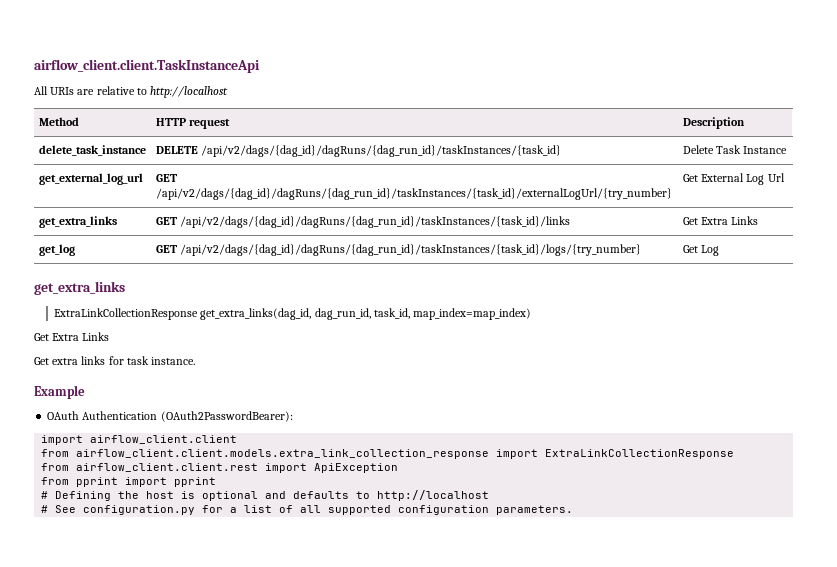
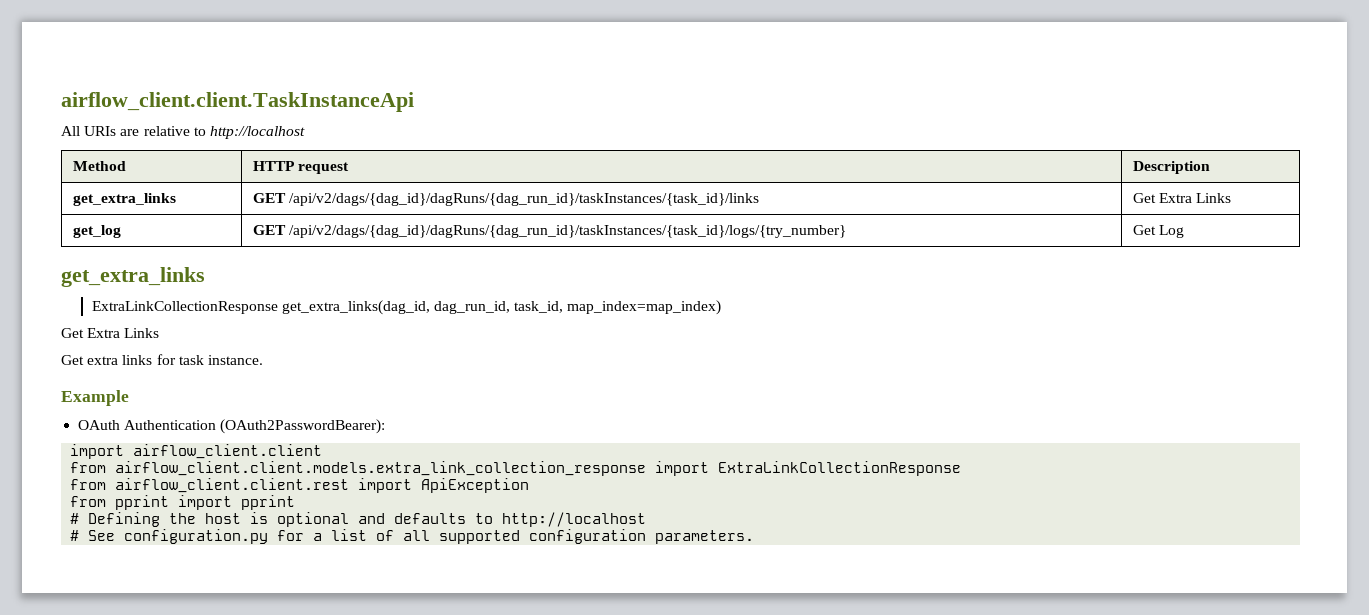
[38,145,146,156] [155,145,562,157] [682,145,788,154] [38,173,143,185] [155,174,177,182] [155,188,672,200] [682,173,785,185] // delete_task_instance | DELETE /api/v2/dags/{dag_id}/dagRuns/{dag_run_id}/taskInstances/{task_id} | Delete Task Instance // get_external_log_url | GET /api/v2/dags/{dag_id}/dagRuns/{dag_run_id}/taskInstances/{task_id}/externalLogUrl/{try_number} | Get External Log Url -> (1210, 167) none

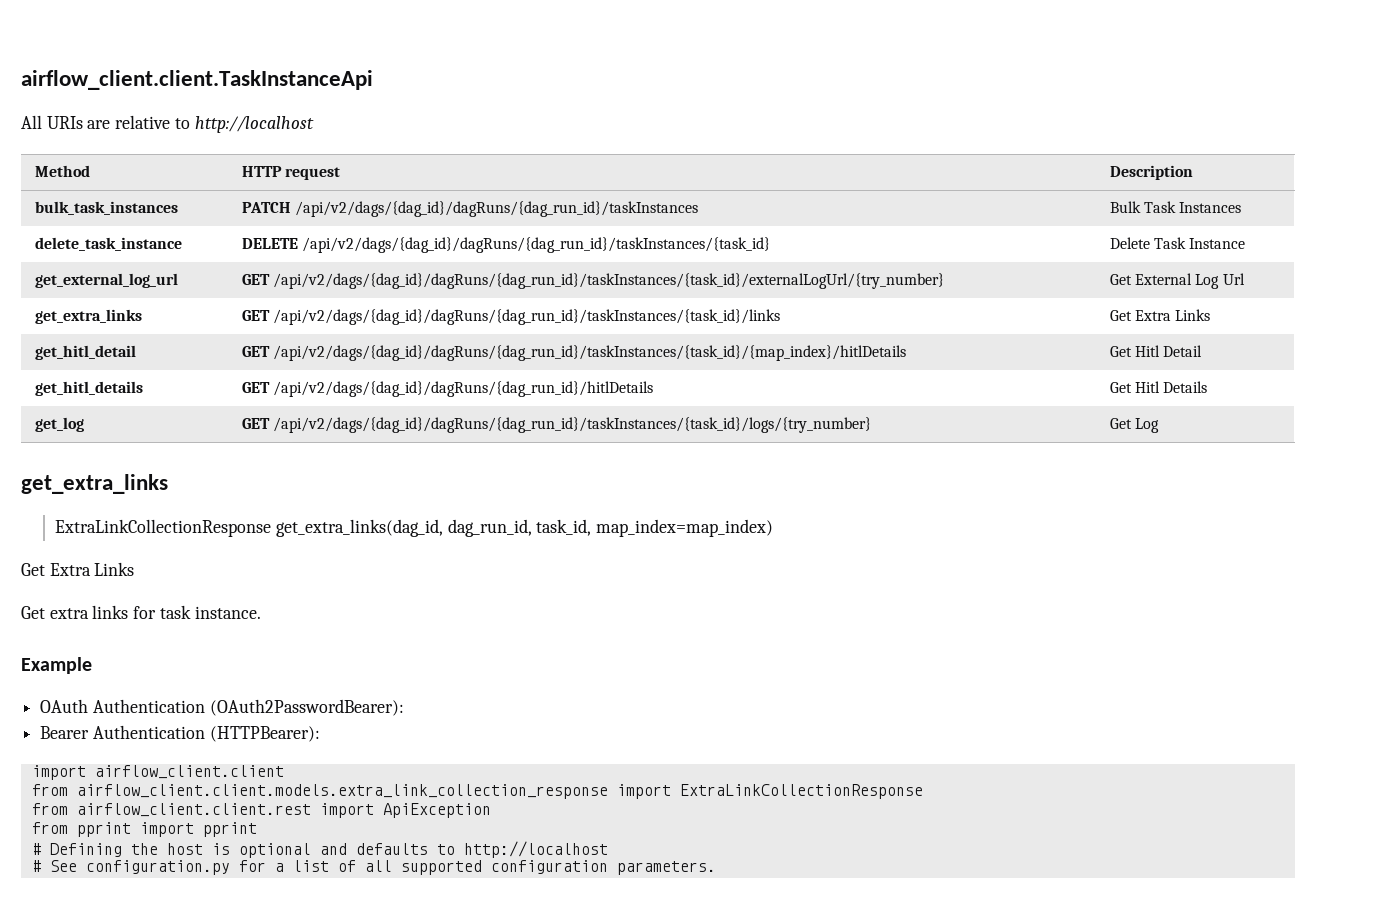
(1210, 167) none -> [34,201,178,215] [241,201,699,217] [1109,201,1242,213] [34,237,182,251] [241,237,771,253] [1109,237,1246,249] [34,273,178,288] [241,273,945,289] [1109,273,1245,289] // bulk_task_instances | PATCH /api/v2/dags/{dag_id}/dagRuns/{dag_run_id}/taskInstances | Bulk Task Instances // delete_task_instance | DELETE /api/v2/dags/{dag_id}/dagRuns/{dag_run_id}/taskInstances/{task_id} | Delete Task Instance // get_external_log_url | GET /api/v2/dags/{dag_id}/dagRuns/{dag_run_id}/taskInstances/{task_id}/externalLogUrl/{try_number} | Get External Log Url
(1231, 198) none -> [34,345,136,360] [241,345,907,361] [1109,345,1203,357] [34,381,143,396] [241,381,654,397] [1109,381,1208,393] // get_hitl_detail | GET /api/v2/dags/{dag_id}/dagRuns/{dag_run_id}/taskInstances/{task_id}/{map_index}/hitlDetails | Get Hitl Detail // get_hitl_details | GET /api/v2/dags/{dag_id}/dagRuns/{dag_run_id}/hitlDetails | Get Hitl Details
(386, 426) none -> [40,725,320,742] // Bearer Authentication (HTTPBearer):

